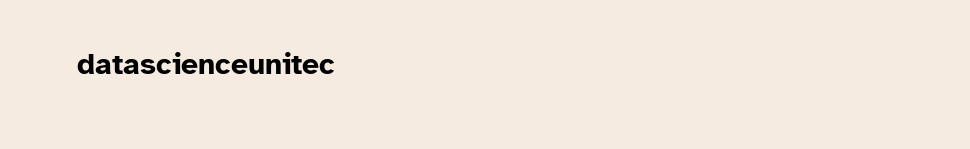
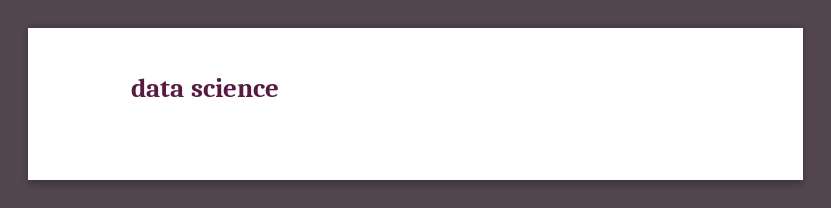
[77,52,335,74] datascienceunitec -> [131,78,280,97] data science

